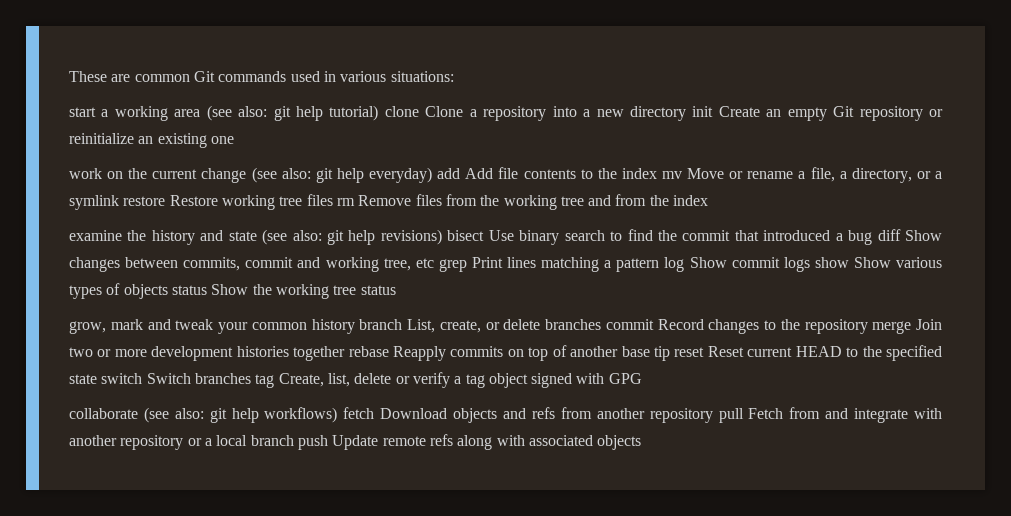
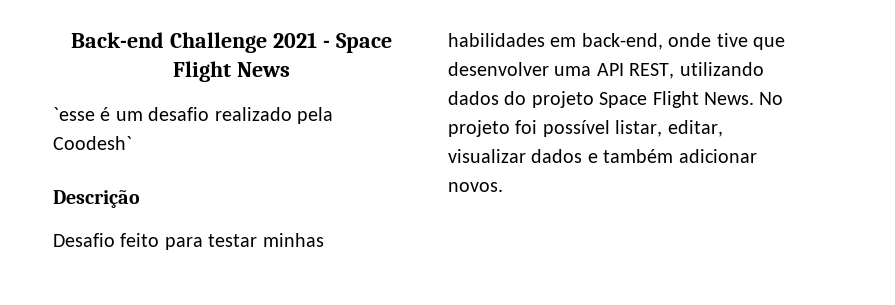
[69,71,454,82] [69,105,943,121] [69,133,234,148] [69,167,943,183] [69,194,709,210] [69,229,942,245] [69,257,943,272] [69,283,396,299] [69,319,942,334] [69,345,943,361] [69,372,642,388] [69,407,943,423] [69,434,642,450] These are common Git commands used in various situations: // start a working area (see also: git help tutorial) clone Clone a repository into a new directory init Create an empty Git repository or reinitialize an existing one // work on the current change (see also: git help everyday) add Add file contents to the index mv Move or rename a file, a directory, or a symlink restore Restore working tree files rm Remove files from the working tree and from the index // examine the history and state (see also: git help revisions) bisect Use binary search to find the commit that introduced a bug diff Show changes between commits, commit and working tree, etc grep Print lines matching a pattern log Show commit logs show Show various types of objects status Show the working tree status // grow, mark and tweak your common history branch List, create, or delete branches commit Record changes to the repository merge Join two or more development histories together rebase Reapply commits on top of another base tip reset Reset current HEAD to the specified state switch Switch branches tag Create, list, delete or verify a tag object signed with GPG // collaborate (see also: git help workflows) fetch Download objects and refs from another repository pull Fetch from and integrate with another repository or a local branch push Update remote refs along with associated objects -> [71,32,392,53] [173,61,290,82] [53,107,333,124] [53,136,132,150] [53,190,140,208] [53,233,324,250] [448,33,785,50] [448,62,764,79] [448,91,784,108] [448,120,723,137] [448,149,757,163] [448,182,503,192] Back-end Challenge 2021 - Space Flight News // `esse é um desafio realizado pela Coodesh` // Descrição // Desafio feito para testar minhas habilidades em back-end, onde tive que desenvolver uma API REST, utilizando dados do projeto Space Flight News. No projeto foi possível listar, editar, visualizar dados e também adicionar novos.

